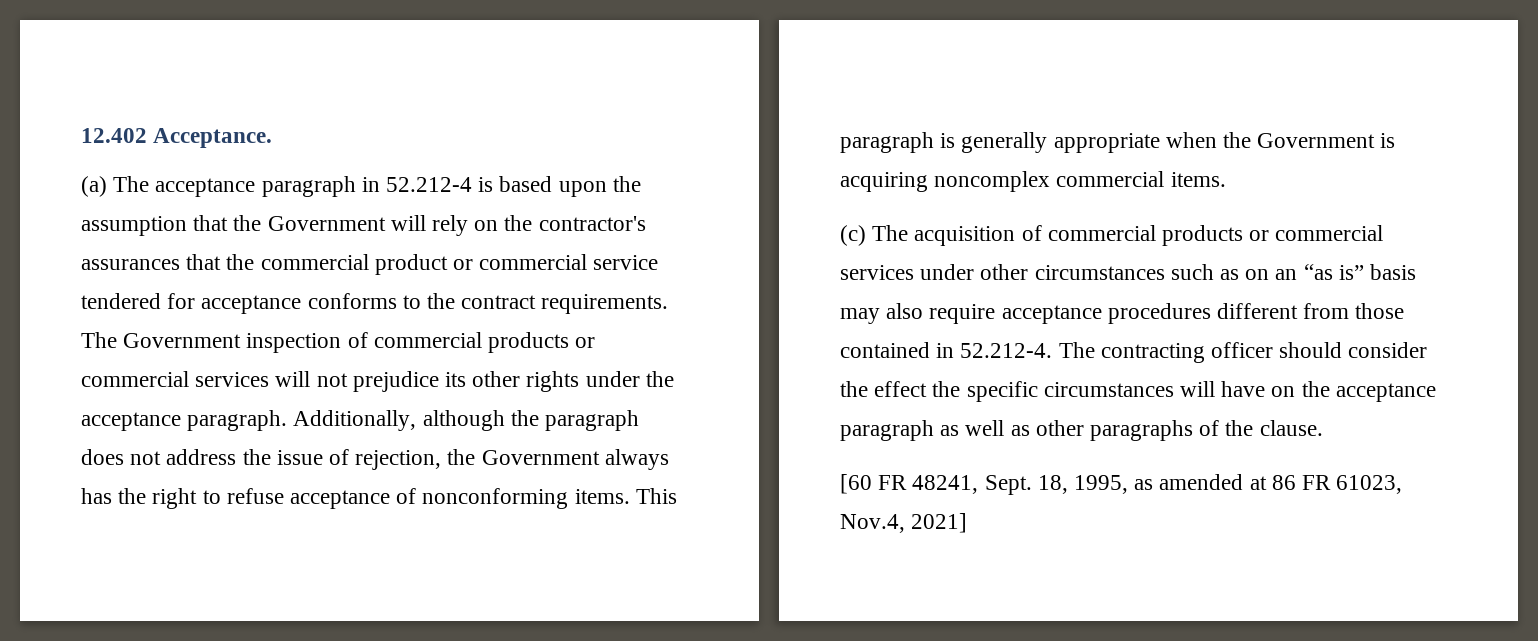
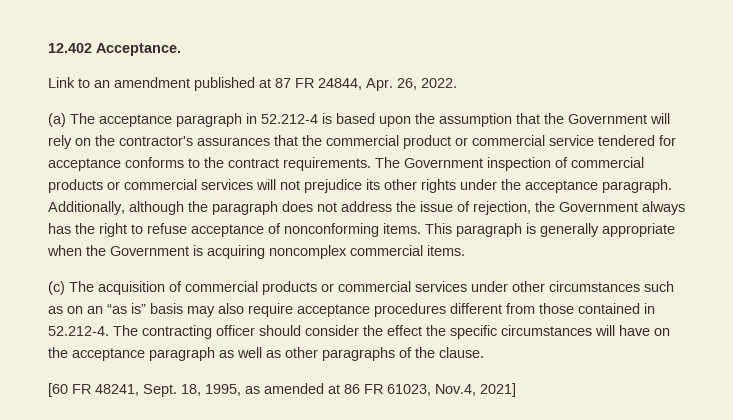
(273, 138) none -> [48,77,457,91] // Link to an amendment published at 87 FR 24844, Apr. 26, 2022.

